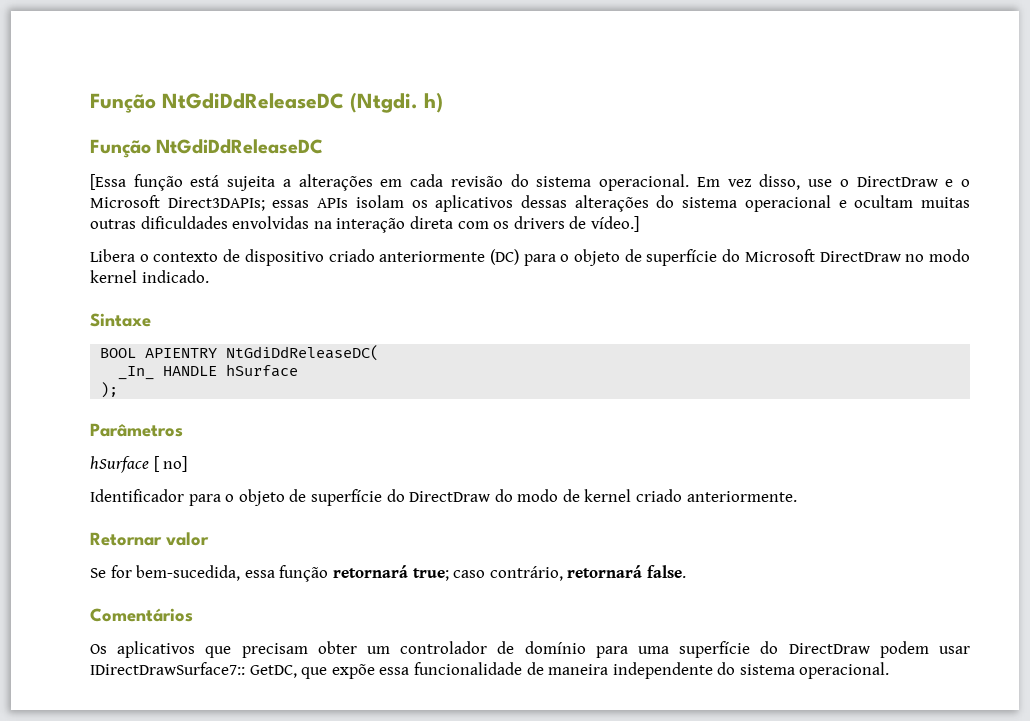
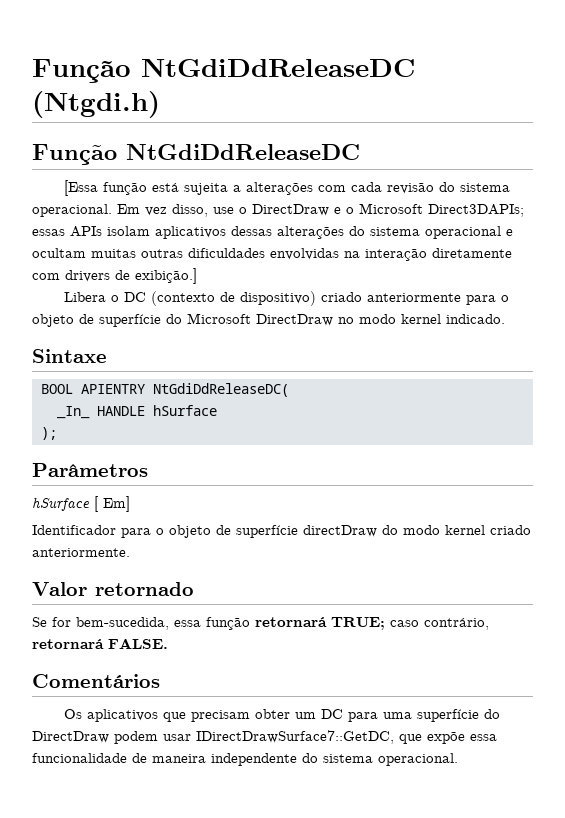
[90,92,443,113] Função NtGdiDdReleaseDC (Ntgdi. h) -> [32,58,415,83] [32,91,160,118] Função NtGdiDdReleaseDC (Ntgdi.h)
[380,179,403,187] em -> [318,185,347,192] com
[411,200,428,208] os -> (150, 231) none
[409,216,510,229] direta com os -> [432,248,512,258] [32,273,60,280] diretamente com
[590,216,639,232] vídeo.] -> [135,268,197,284] exibição.]
[153,249,324,266] contexto de dispositivo -> [124,291,317,306] DC (contexto de dispositivo)
[489,249,519,265] (DC) -> (462, 297) none
[163,456,188,472] no] -> [103,496,130,512] Em]
[386,489,491,502] do DirectDraw -> [303,525,377,537] directDraw
[562,489,580,502] de -> (440, 530) none
[90,532,209,546] Retornar valor -> [32,582,194,596] Valor retornado
[412,568,449,581] true; -> [331,617,385,630] TRUE;
[646,565,686,578] false. -> [108,638,168,649] FALSE.
[400,641,586,654] controlador de domínio -> [321,709,344,719] DC
[90,662,297,678] IDirectDrawSurface7:: GetDC, -> [196,730,394,744] IDirectDrawSurface7::GetDC,

